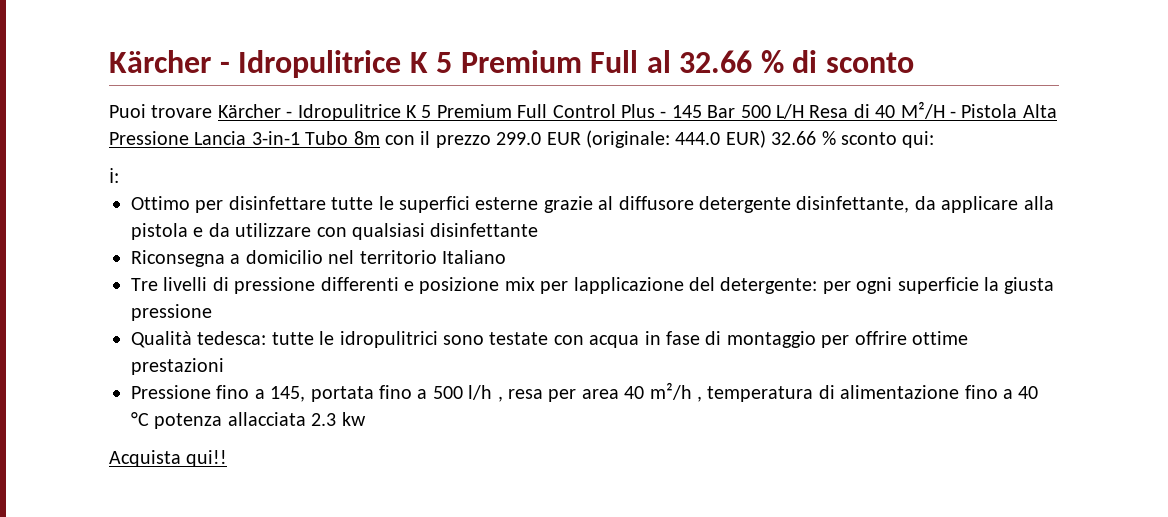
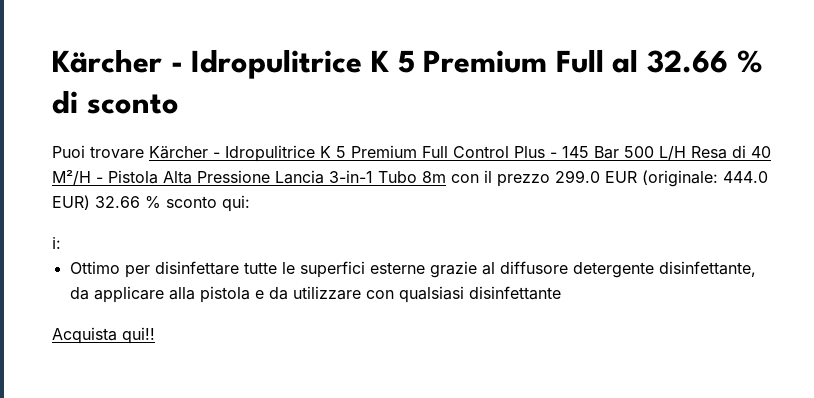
[131,250,506,267] [131,277,1055,294] [131,304,212,321] [131,331,968,348] [131,358,224,375] [131,382,1039,402] [131,412,366,429] // Riconsegna a domicilio nel territorio Italiano // Tre livelli di pressione differenti e posizione mix per lapplicazione del detergente: per ogni superficie la giusta pressione // Qualità tedesca: tutte le idropulitrici sono testate con acqua in fase di montaggio per offrire ottime prestazioni // Pressione fino a 145, portata fino a 500 l/h , resa per area 40 m²/h , temperatura di alimentazione fino a 40 °C potenza allacciata 2.3 kw -> (561, 293) none

